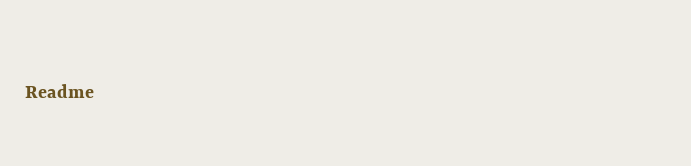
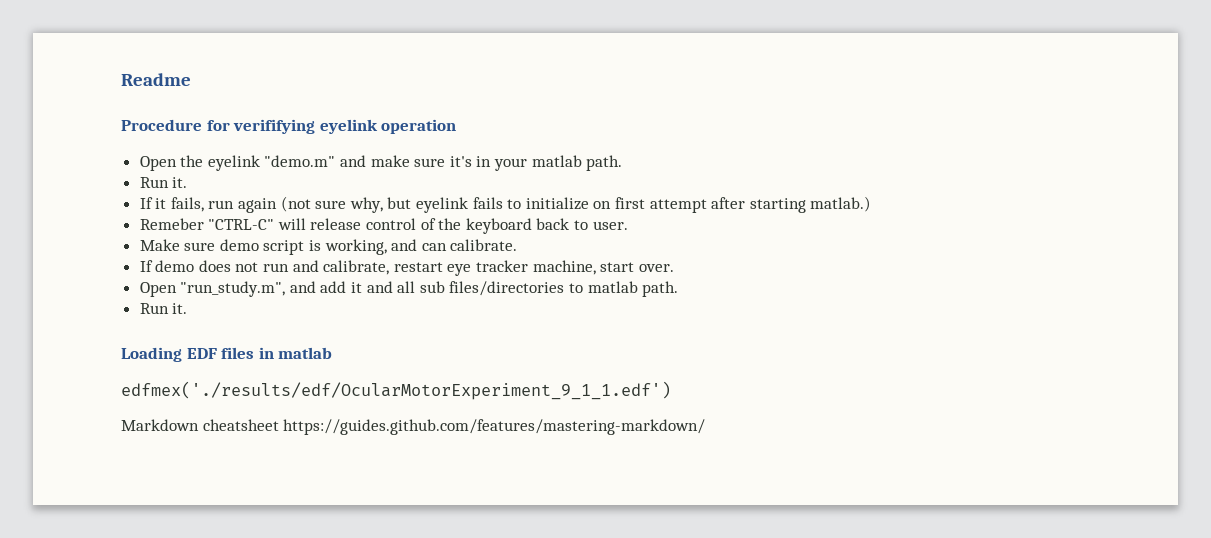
(94, 91) none -> [121,119,457,134] [139,155,623,171] [139,177,188,188] [139,196,872,213] [139,218,628,234] [139,239,518,255] [139,260,674,276] [139,281,679,297] [139,303,188,314] [121,347,333,362] [121,381,671,400] [121,419,706,435] // Procedure for verififying eyelink operation // Open the eyelink "demo.m" and make sure it's in your matlab path. // Run it. // If it fails, run again (not sure why, but eyelink fails to initialize on first attempt after starting matlab.) // Remeber "CTRL-C" will release control of the keyboard back to user. // Make sure demo script is working, and can calibrate. // If demo does not run and calibrate, restart eye tracker machine, start over. // Open "run_study.m", and add it and all sub files/directories to matlab path. // Run it. // Loading EDF files in matlab // edfmex('./results/edf/OcularMotorExperiment_9_1_1.edf') // Markdown cheatsheet https://guides.github.com/features/mastering-markdown/

